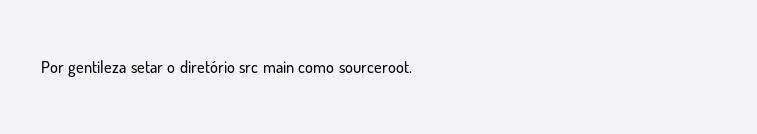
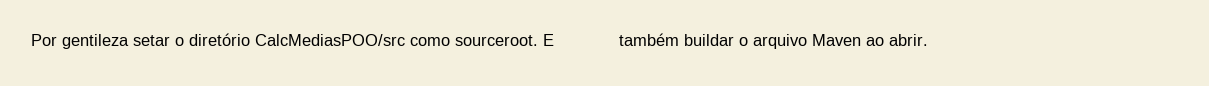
[239,61,412,73] src main como sourceroot. -> [255,33,928,49] CalcMediasPOO/src como sourceroot. E também buildar o arquivo Maven ao abrir.

